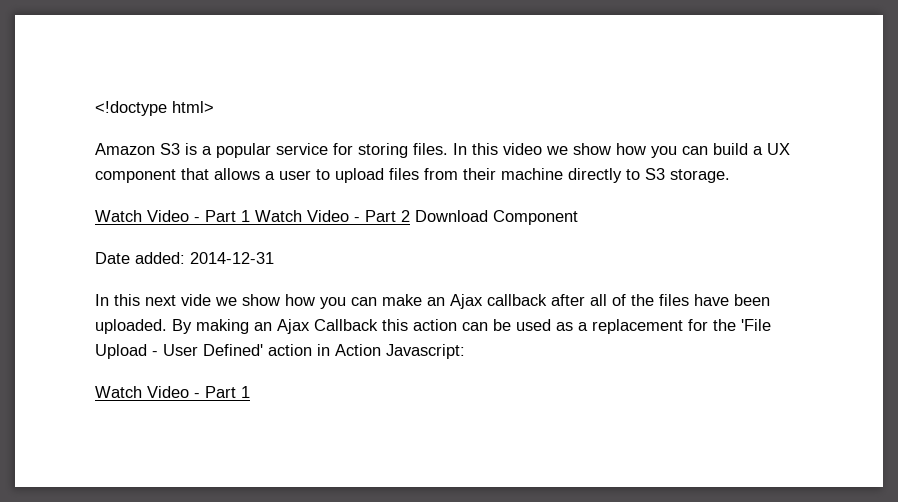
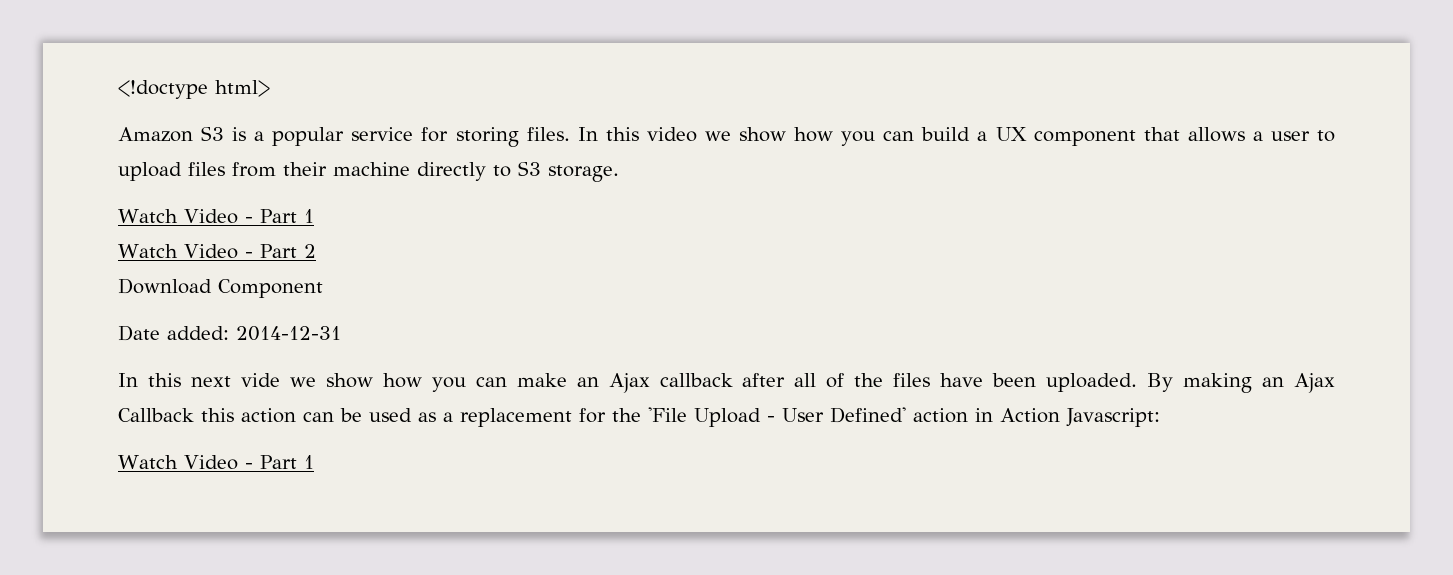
(250, 216) none -> (314, 216) //
(410, 216) none -> (316, 251) //

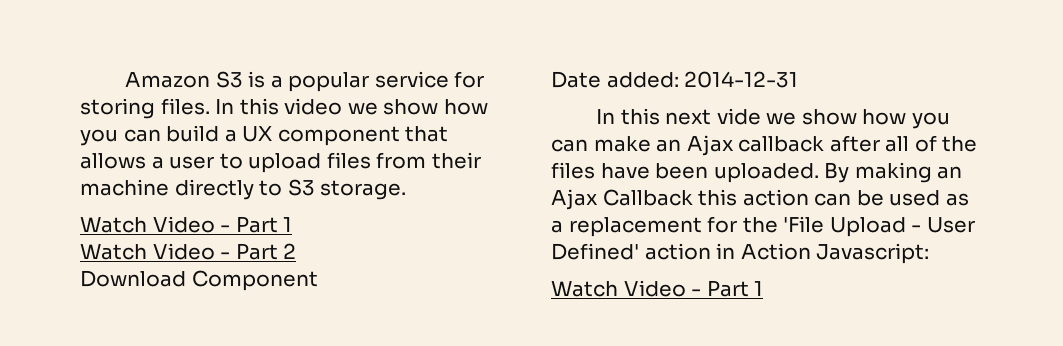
[118,80,270,99] <!doctype html> // -> (125, 80) none

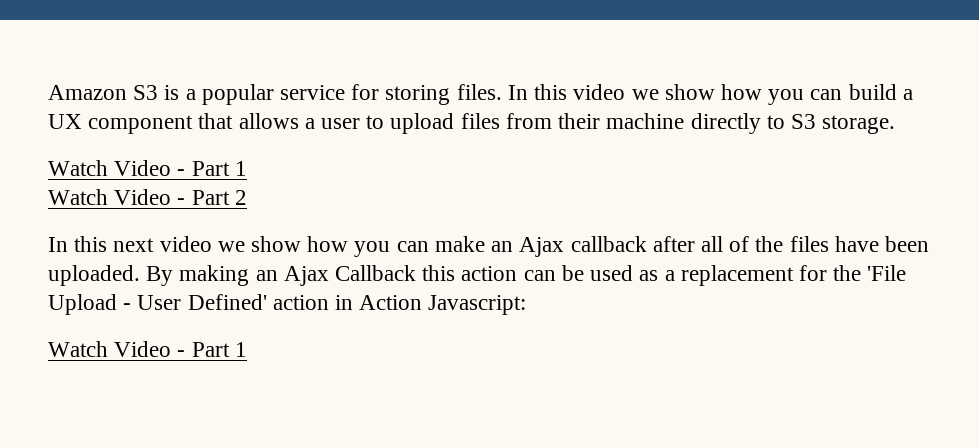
[80,270,318,291] [551,71,799,88] // Download Component // Date added: 2014-12-31 -> (247, 197) none
[716,108,761,125] vide -> [159,236,212,252] video

